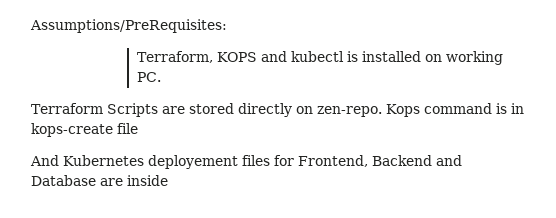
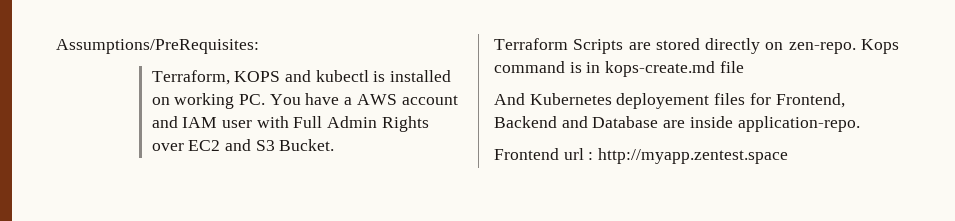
(161, 77) none -> [269,93,458,105] [151,116,429,132] [151,139,335,151] You have a AWS account and IAM user with Full Admin Rights over EC2 and S3 Bucket.
[31,123,113,137] kops-create -> [605,61,716,77] kops-create.md
(168, 180) none -> [737,116,860,132] [494,148,789,164] application-repo. // Frontend url : http://myapp.zentest.space

